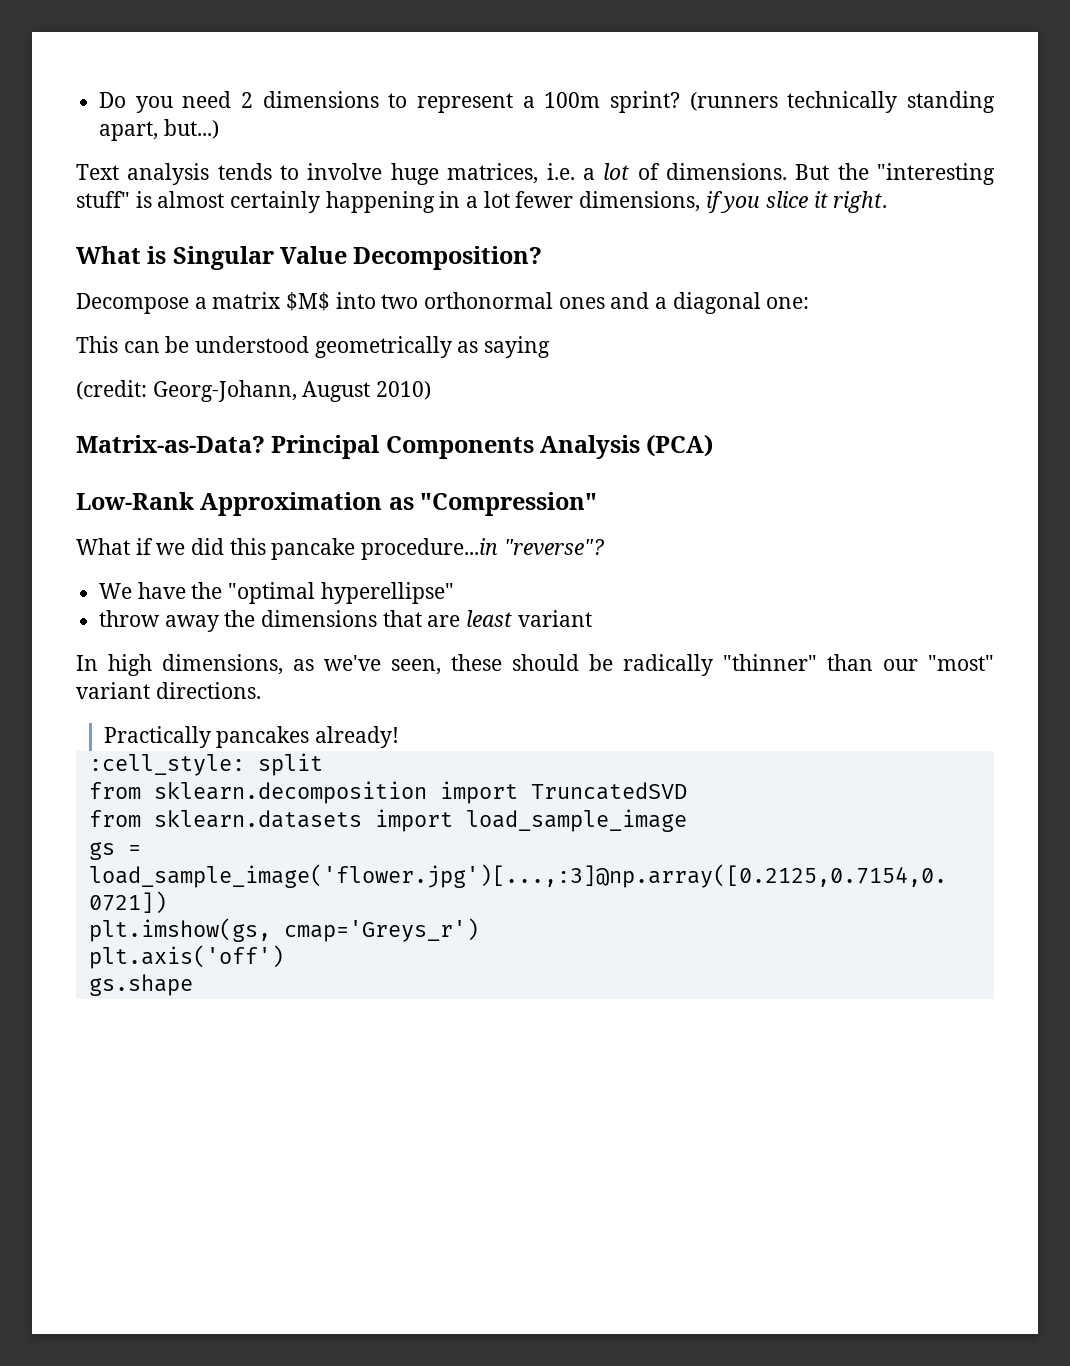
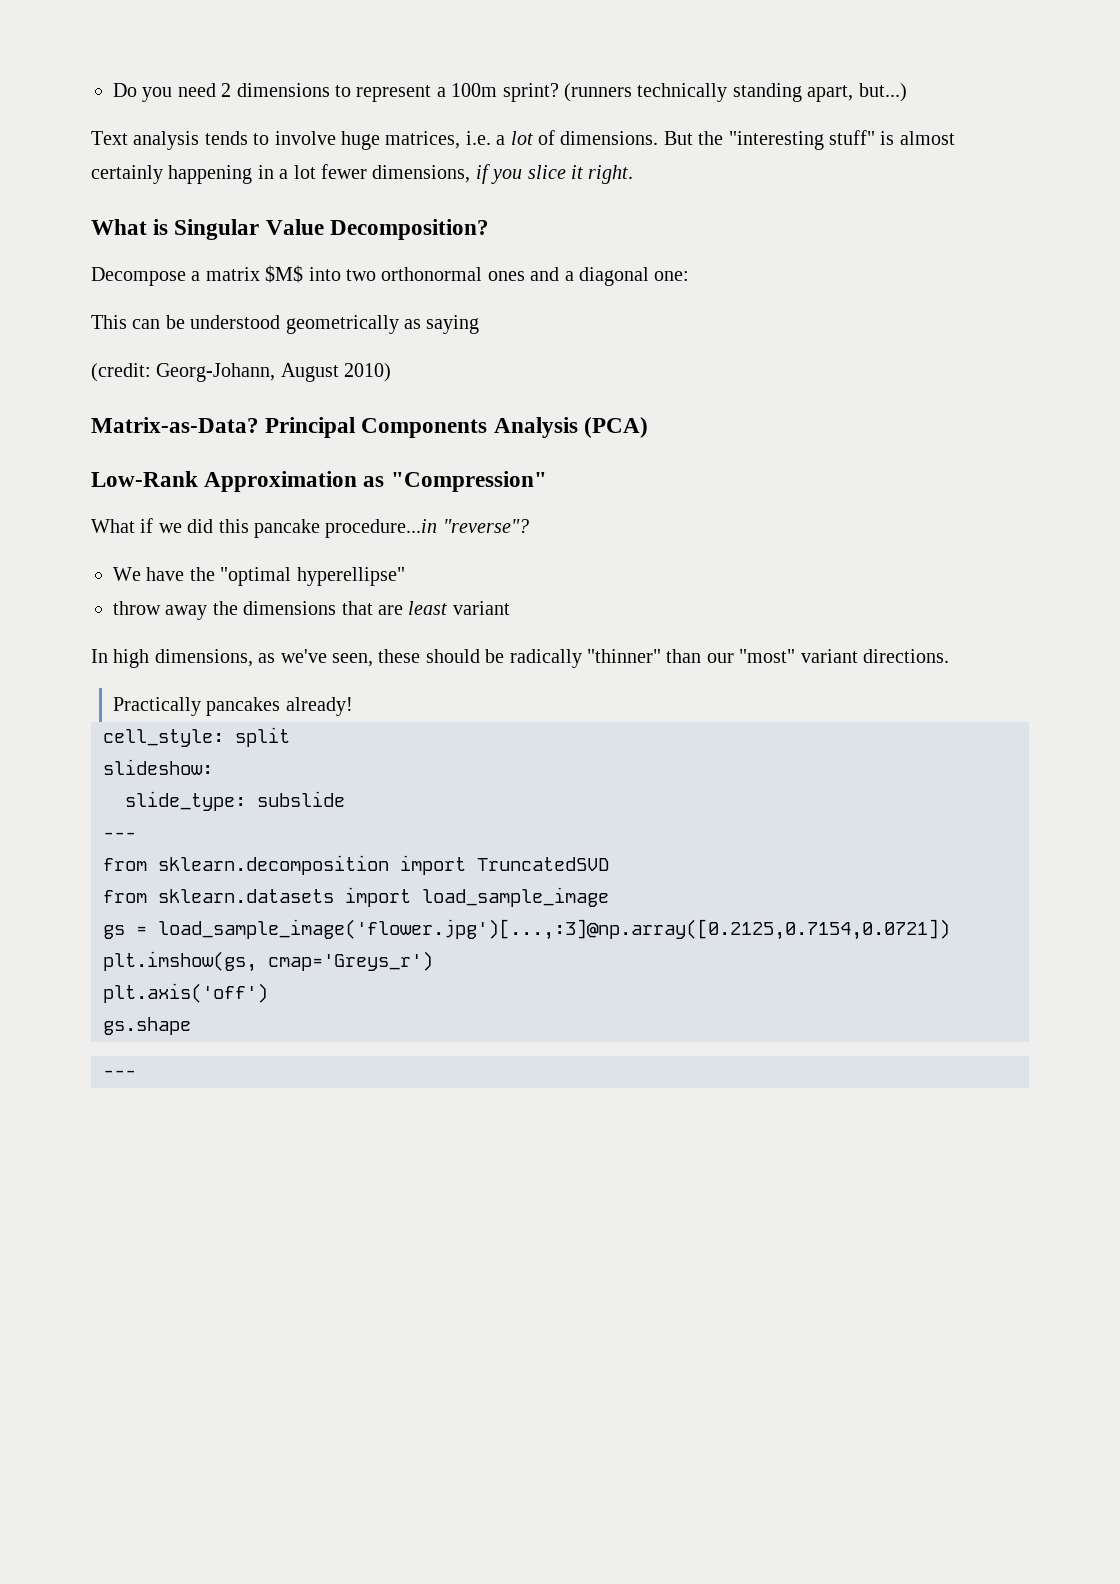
[88,754,245,776] :cell_style: -> [103,729,224,747] cell_style:
(323, 764) none -> [103,759,213,775] [125,791,345,811] [103,832,136,839] // slideshow: // slide_type: subslide // ---
(193, 985) none -> [103,1070,136,1077] // ---

